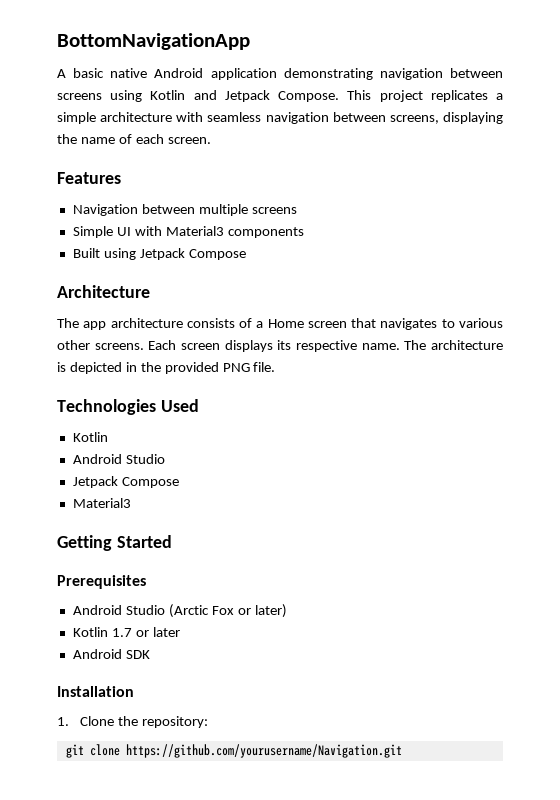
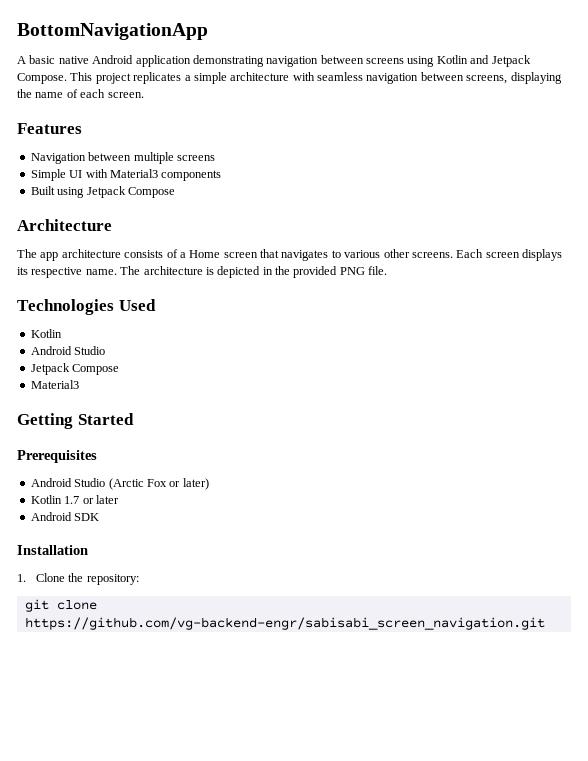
[125,744,402,758] https://github.com/yourusername/Navigation.git -> [24,617,545,630] https://github.com/vg-backend-engr/sabisabi_screen_navigation.git

